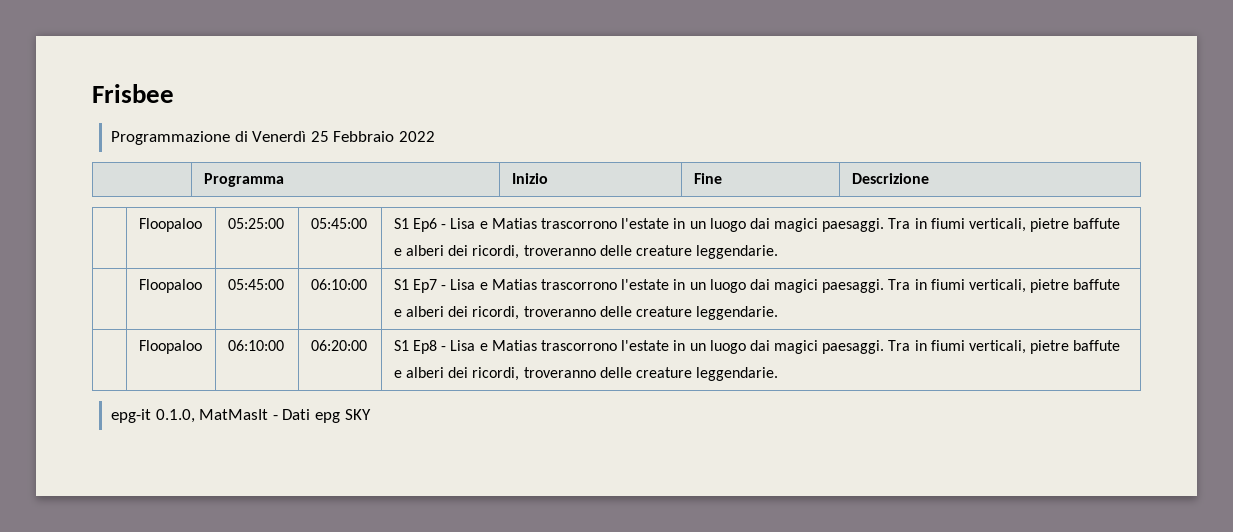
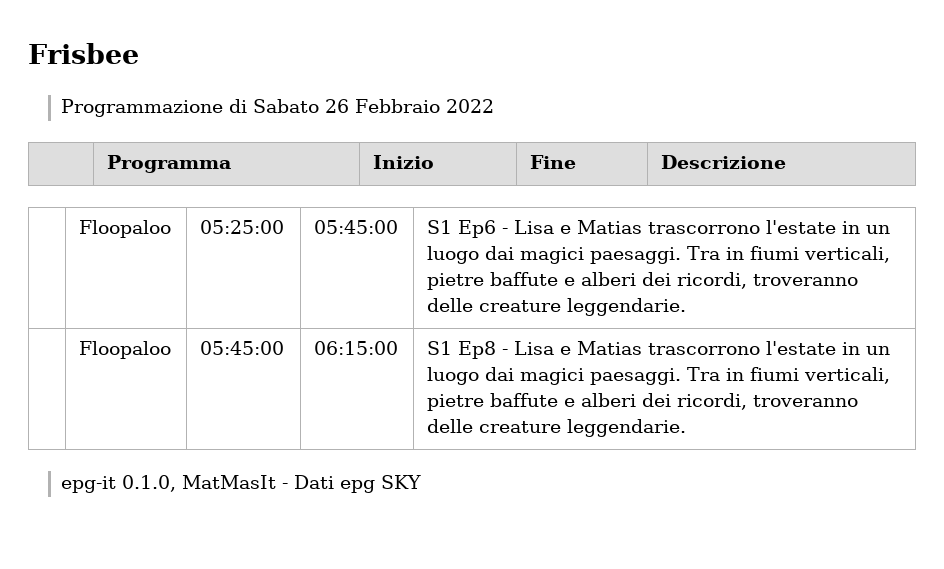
[252,131,329,142] Venerdì 25 -> [253,99,350,113] Sabato 26
[310,279,367,290] [393,279,1121,293] [393,306,779,320] [138,340,202,354] [227,340,284,351] [310,340,367,351] 06:10:00 | S1 Ep7 - Lisa e Matias trascorrono l'estate in un luogo dai magici paesaggi. Tra in fiumi verticali, pietre baffute e alberi dei ricordi, troveranno delle creature leggendarie. // | Floopaloo | 06:10:00 | 06:20:00 -> [314,341,399,355] 06:15:00

